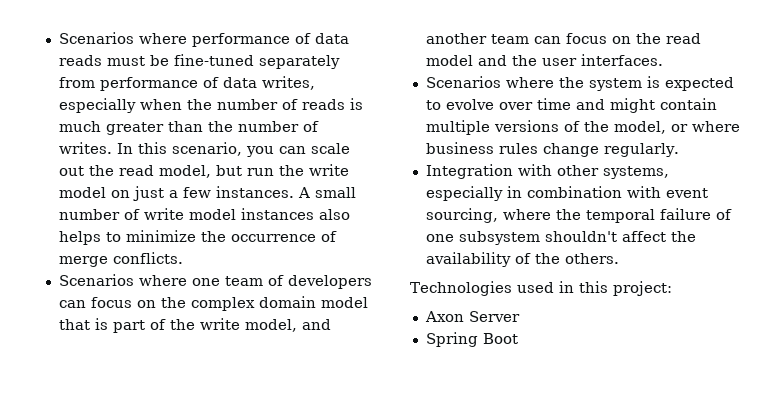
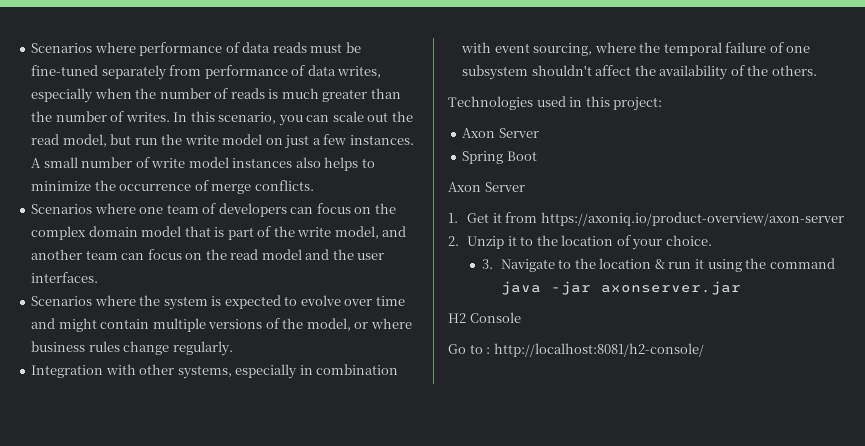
(518, 338) none -> [448,182,525,192] [448,212,844,226] [448,235,712,250] [481,258,835,272] [500,281,741,295] [448,312,521,323] [448,343,704,357] // Axon Server // 1. Get it from https://axoniq.io/product-overview/axon-server // 2. Unzip it to the location of your choice. // 3. Navigate to the location & run it using the command java -jar axonserver.jar // H2 Console // Go to : http://localhost:8081/h2-console/

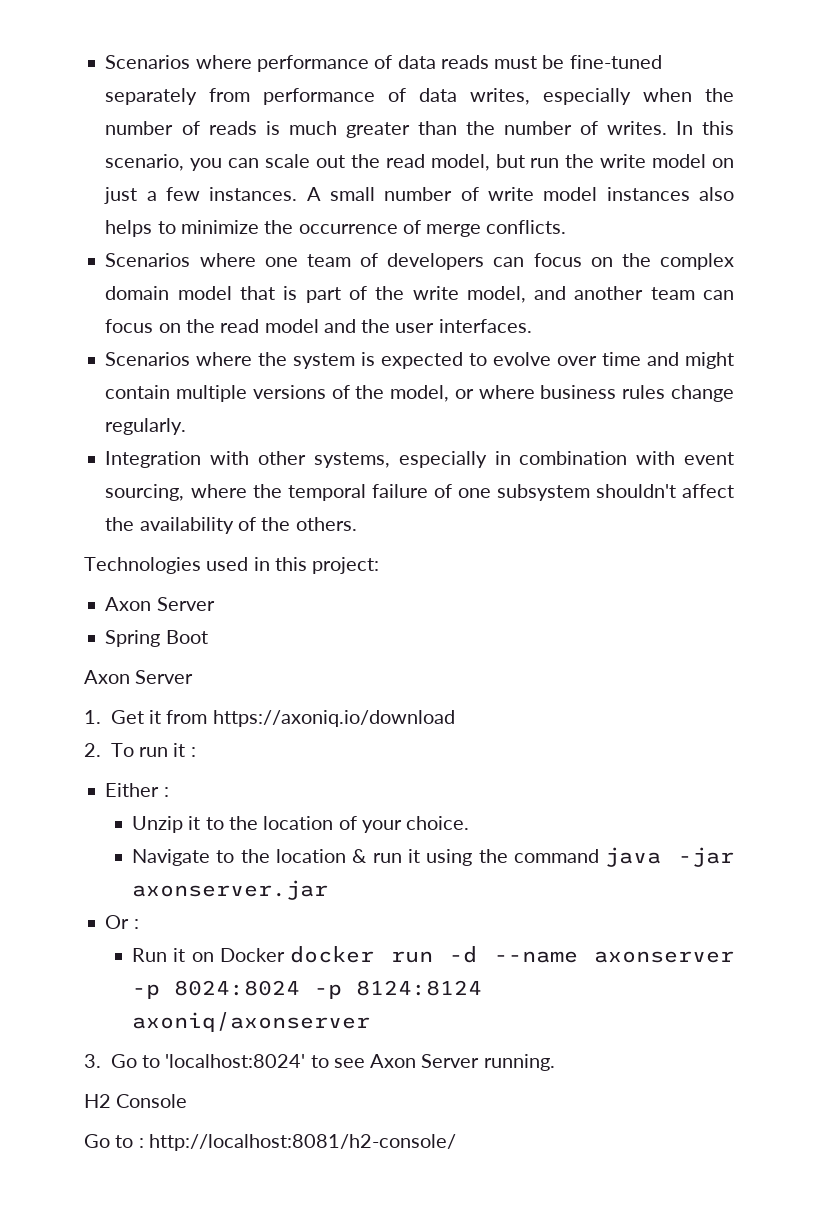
[540,212,844,226] https://axoniq.io/product-overview/axon-server -> [212,710,455,727] https://axoniq.io/download
(459, 241) none -> [110,743,196,757] [105,783,169,797] To run it : // Either : //
[481,259,493,269] 3. -> (470, 823) none
(741, 288) none -> [105,915,139,929] [132,946,734,963] [132,980,483,999] [132,1012,371,1032] [84,1054,555,1071] // Or : // Run it on Docker docker run -d --name axonserver -p 8024:8024 -p 8124:8124 axoniq/axonserver // 3. Go to 'localhost:8024' to see Axon Server running.

